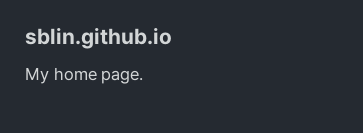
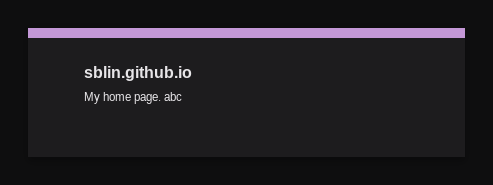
(144, 77) none -> [164,92,183,101] abc

